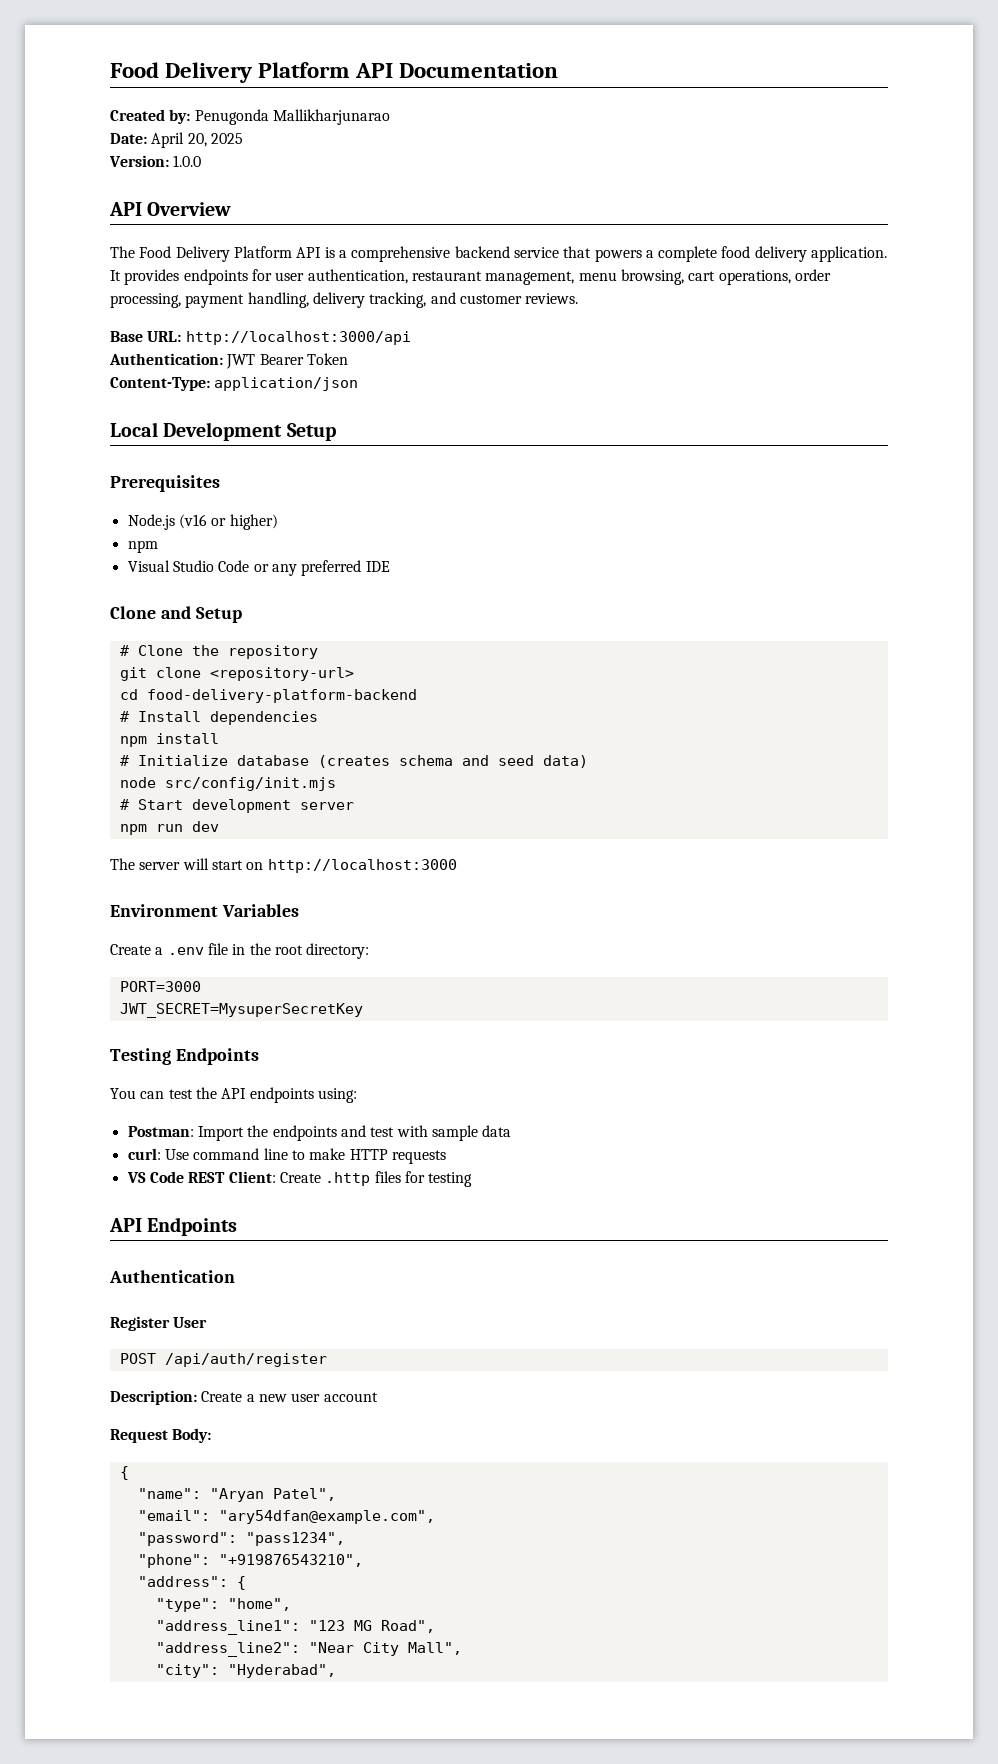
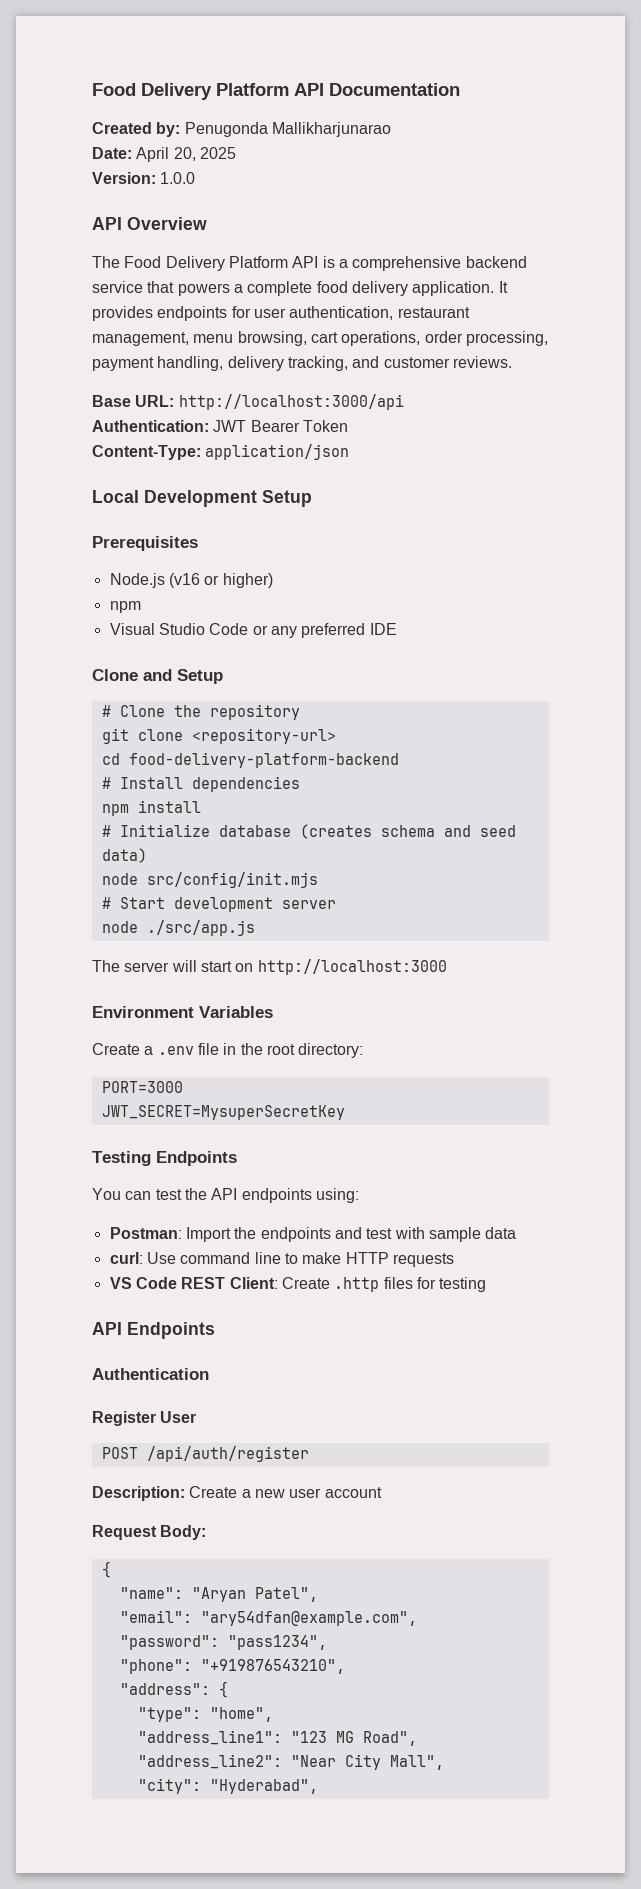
[119,821,219,835] npm run dev -> [101,920,255,936] node ./src/app.js

